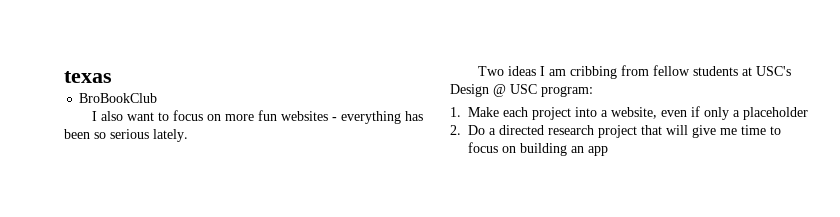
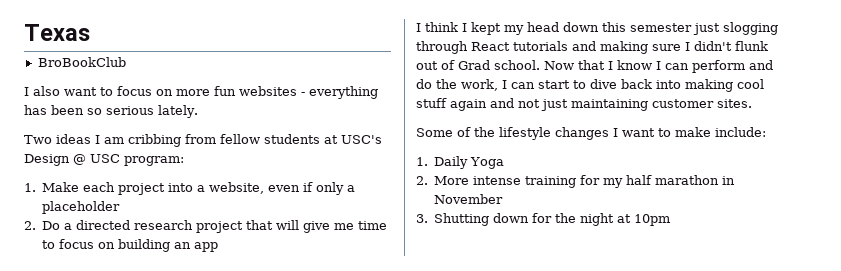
[64,71,112,83] texas -> [24,24,90,41] Texas
(608, 151) none -> [416,22,778,35] [416,41,768,54] [416,60,773,73] [416,79,764,92] [416,98,752,111] [416,127,766,140] [416,156,505,169] [416,175,736,188] [434,194,504,204] [416,213,671,226] // I think I kept my head down this semester just slogging through React tutorials and making sure I didn't flunk out of Grad school. Now that I know I can perform and do the work, I can start to dive back into making cool stuff again and not just maintaining customer sites. // Some of the lifestyle changes I want to make include: // 1. Daily Yoga // 2. More intense training for my half marathon in November // 3. Shutting down for the night at 10pm

